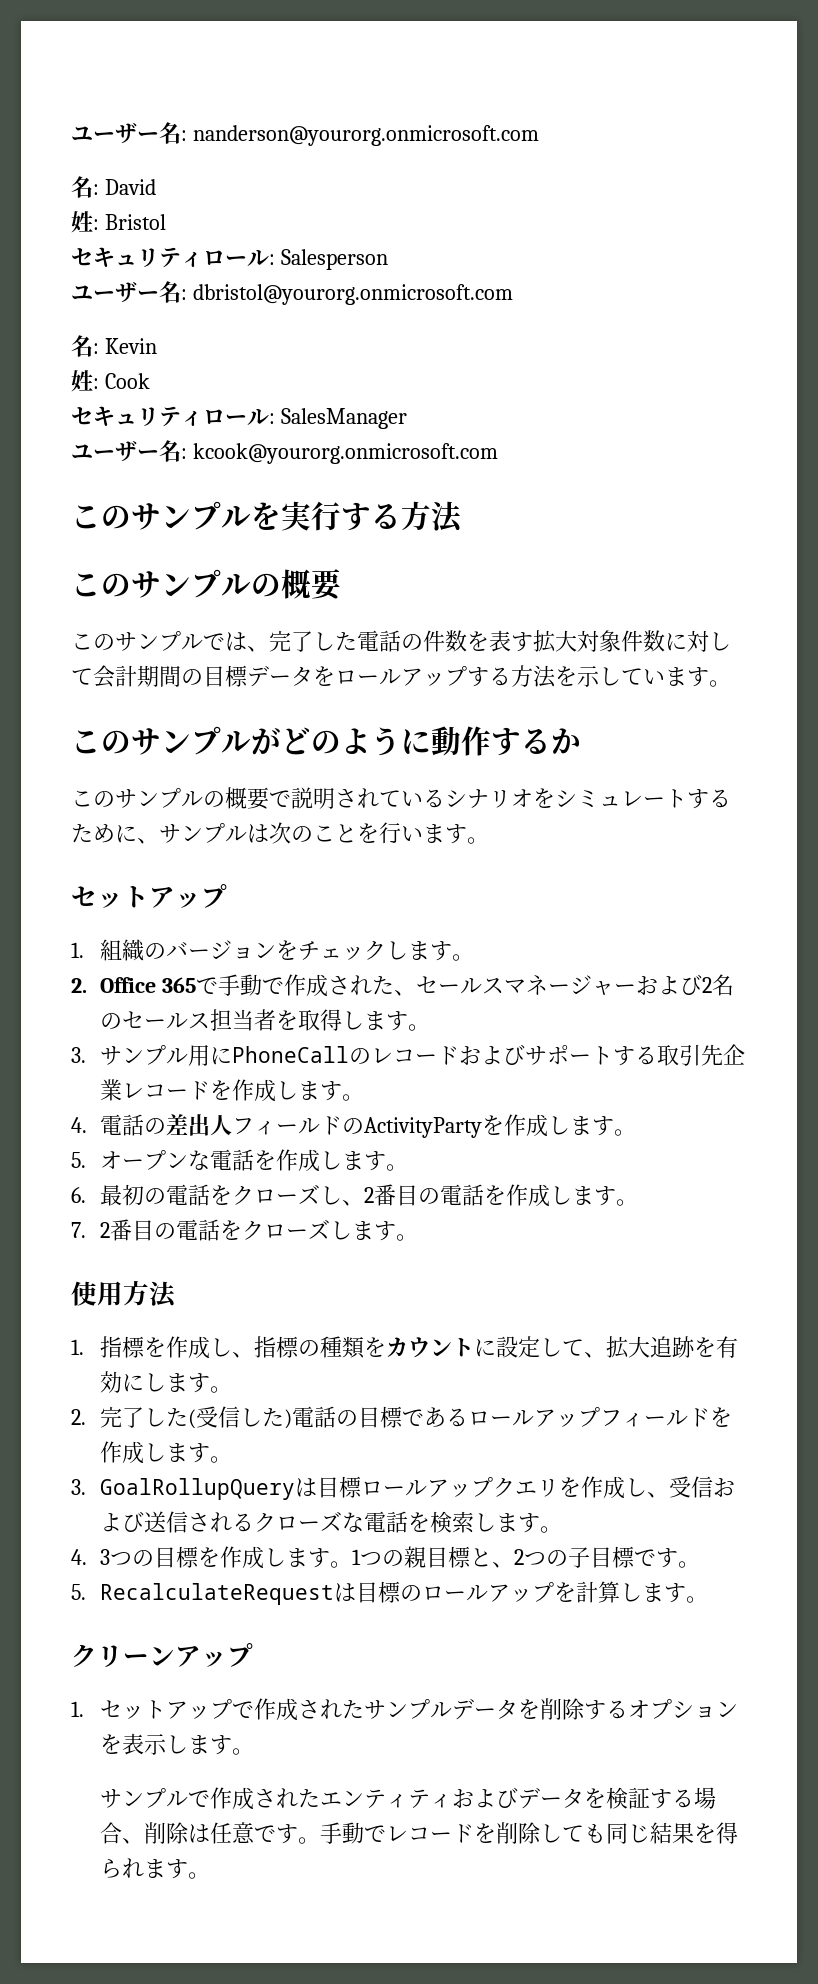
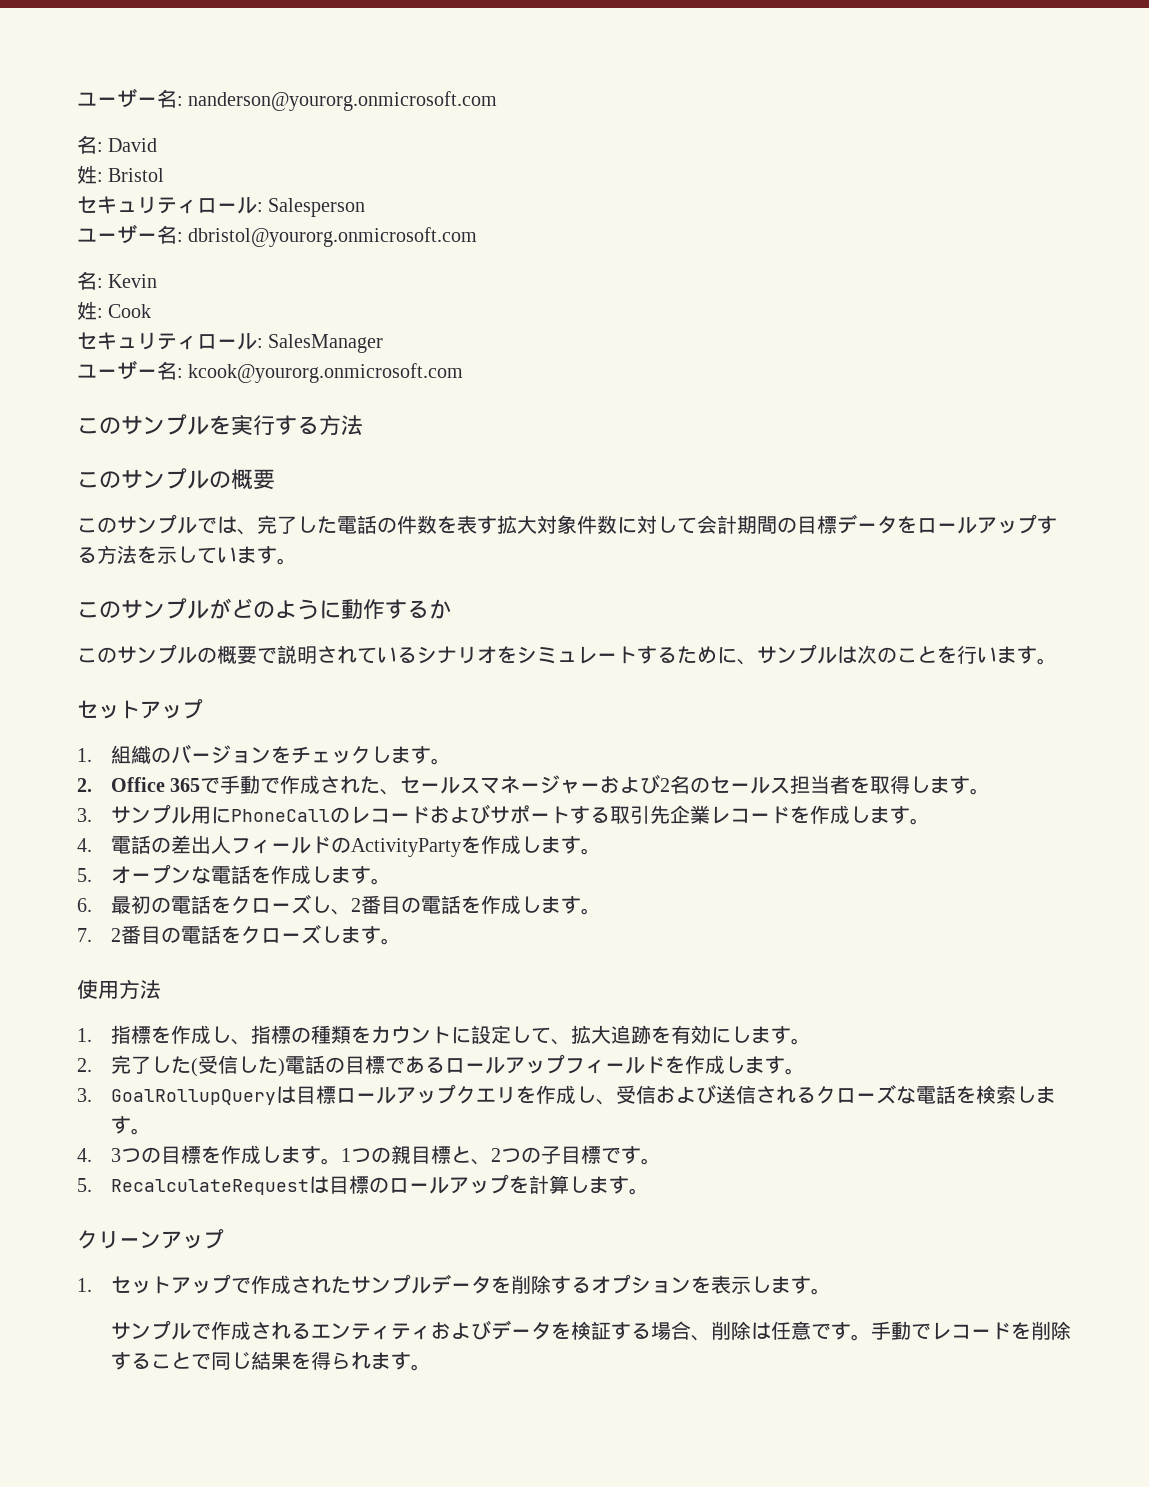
[297,1788,320,1808] た -> [290,1323,311,1339] る
[539,1824,606,1843] しても -> [110,1352,211,1370] することで

